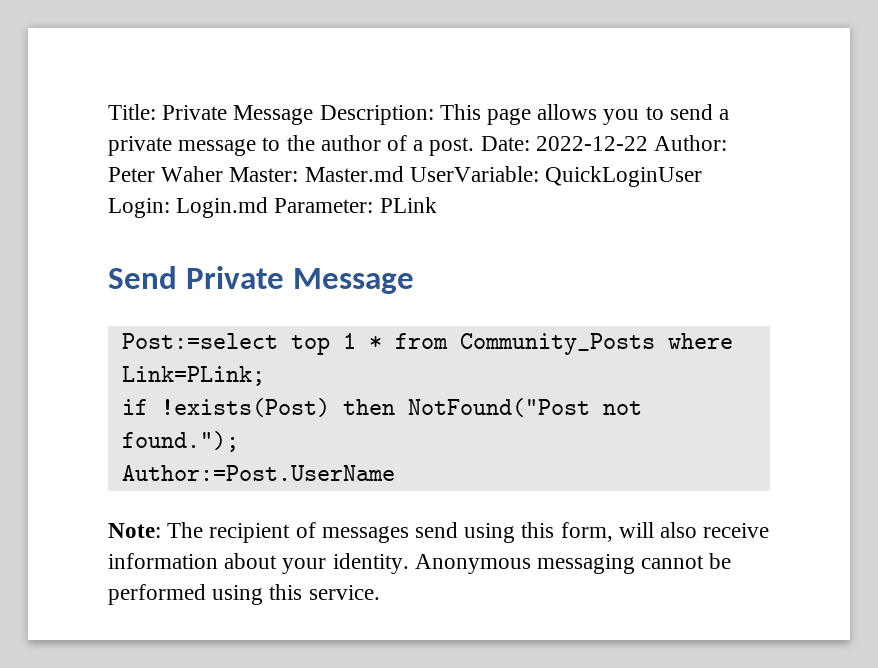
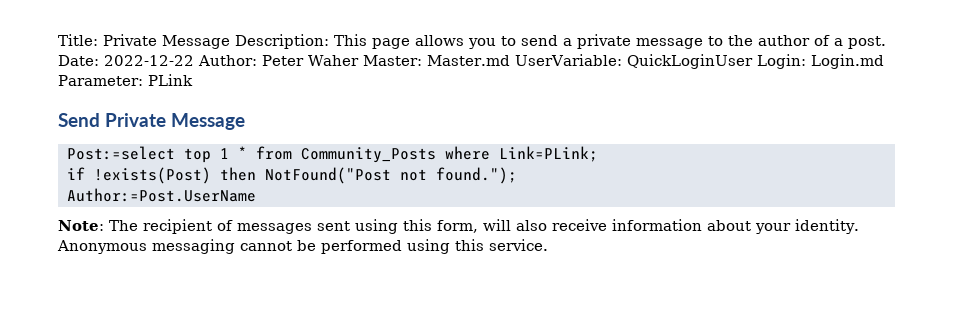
[415,522,459,538] send -> [317,221,350,231] sent

